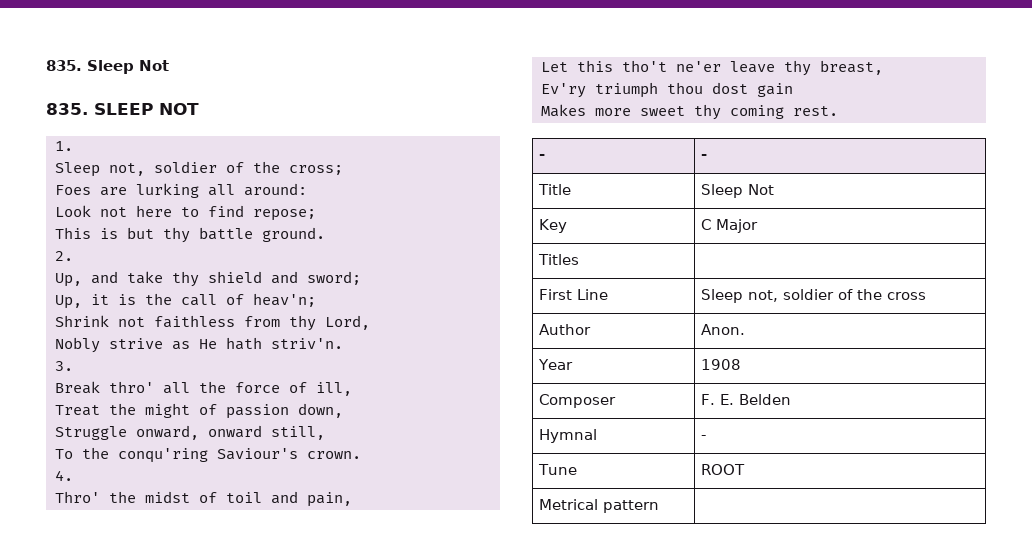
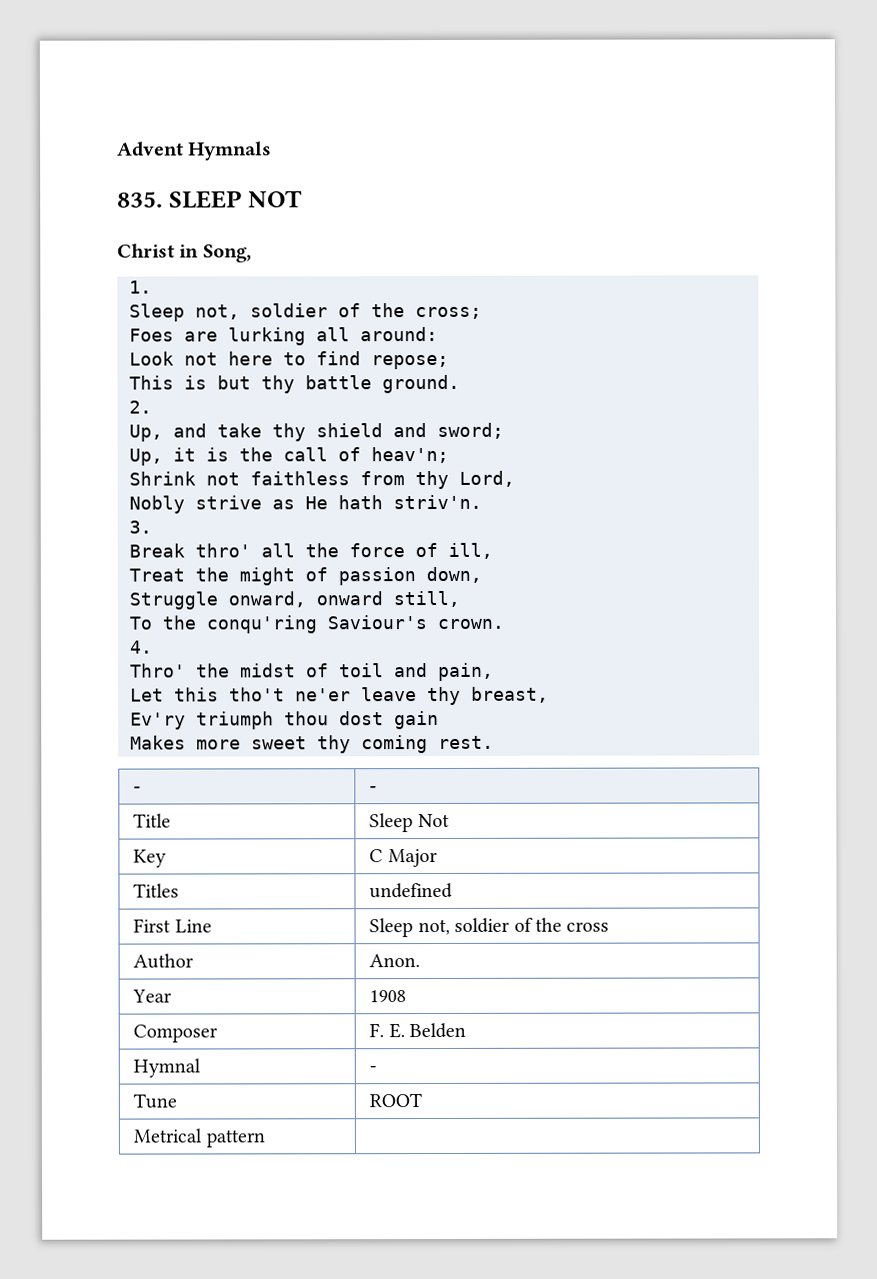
[46,60,169,74] 835. Sleep Not -> [117,141,273,161] Advent Hymnals
(199, 109) none -> [117,243,252,263] // Christ in Song,
(579, 259) none -> [369,882,454,899] undefined

